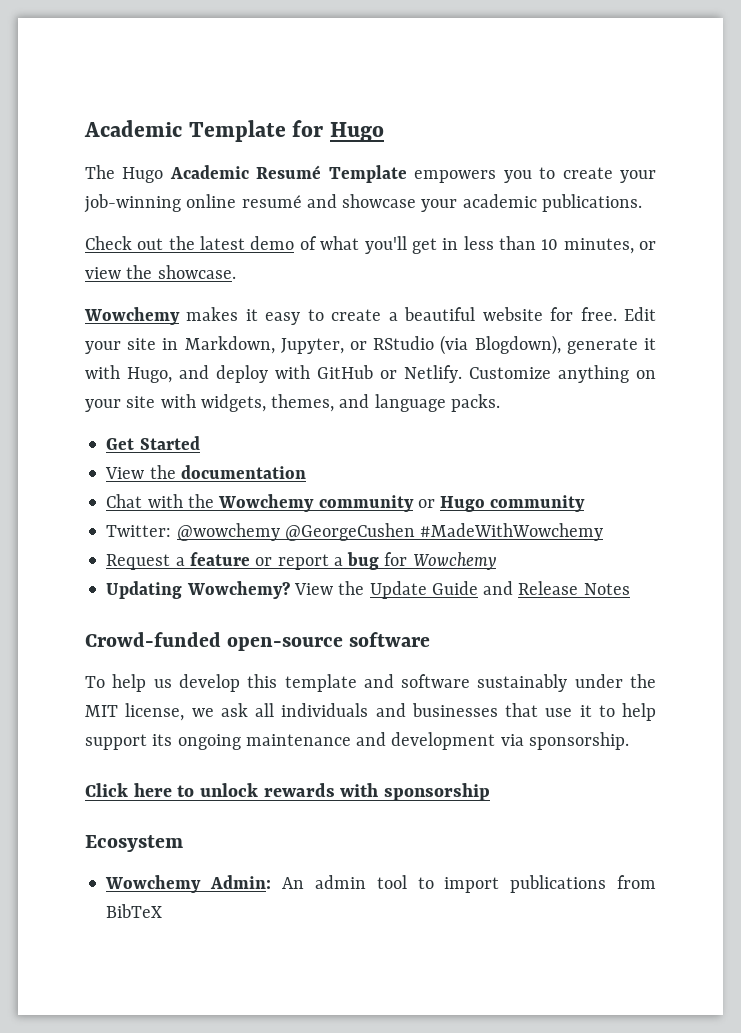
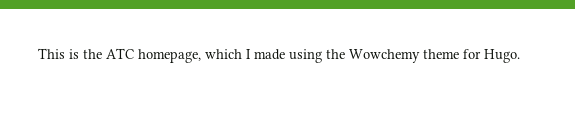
[84,120,384,142] [85,165,657,183] [84,194,642,213] [85,236,656,254] [85,265,236,279] [84,307,656,325] [85,335,656,355] [85,365,656,383] [85,394,500,412] [106,436,200,450] [105,465,306,479] [106,494,586,512] [106,523,604,541] [106,552,496,570] [106,581,630,599] [85,632,431,651] [85,674,656,692] [85,703,656,721] [85,732,629,750] [85,783,491,801] [85,835,183,852] [105,875,657,893] [106,904,163,918] Academic Template for Hugo // The Hugo Academic Resumé Template empowers you to create your job-winning online resumé and showcase your academic publications. // Check out the latest demo of what you'll get in less than 10 minutes, or view the showcase. // Wowchemy makes it easy to create a beautiful website for free. Edit your site in Markdown, Jupyter, or RStudio (via Blogdown), generate it with Hugo, and deploy with GitHub or Netlify. Customize anything on your site with widgets, themes, and language packs. // Get Started // View the documentation // Chat with the Wowchemy community or Hugo community // Twitter: @wowchemy @GeorgeCushen #MadeWithWowchemy // Request a feature or report a bug for Wowchemy // Updating Wowchemy? View the Update Guide and Release Notes // Crowd-funded open-source software // To help us develop this template and software sustainably under the MIT license, we ask all individuals and businesses that use it to help support its ongoing maintenance and development via sponsorship. // Click here to unlock rewards with sponsorship // Ecosystem // Wowchemy Admin: An admin tool to import publications from BibTeX -> [38,48,520,63] This is the ATC homepage, which I made using the Wowchemy theme for Hugo.

